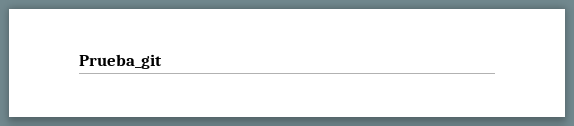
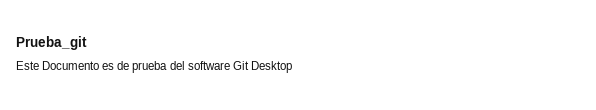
(162, 61) none -> [16,61,292,73] // Este Documento es de prueba del software Git Desktop

